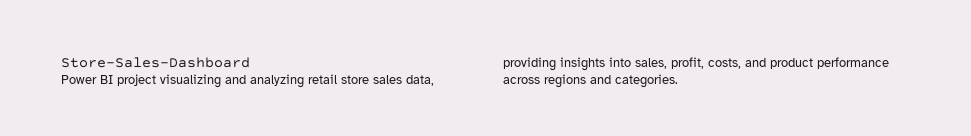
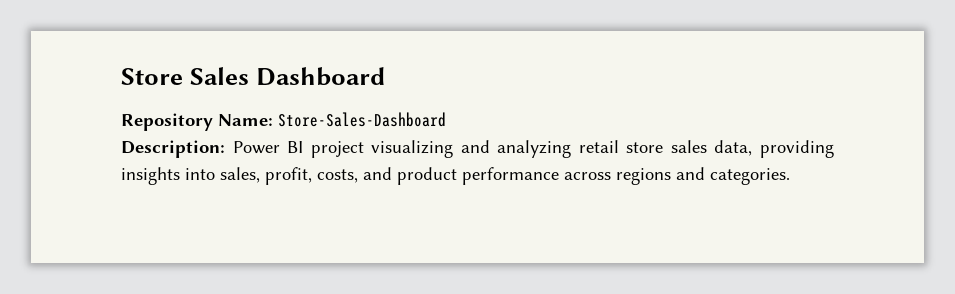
(61, 62) none -> [121,67,386,86] [121,113,273,131] Store Sales Dashboard // Repository Name:
(250, 62) none -> [121,140,225,158] Description:

